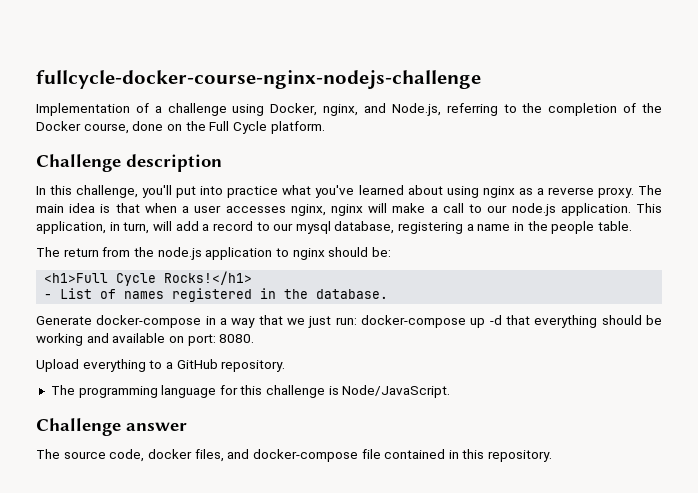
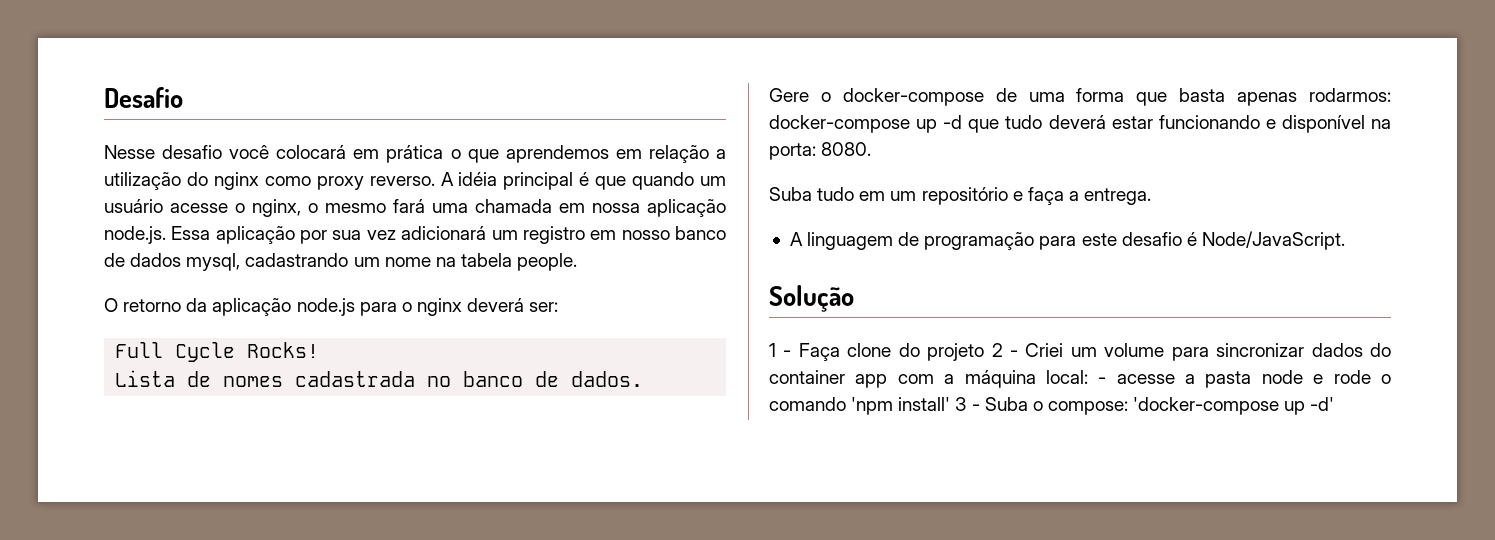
[36,70,481,89] [36,103,662,116] [36,121,325,134] [36,154,222,172] [36,185,662,198] [36,203,662,216] [36,221,632,234] [36,247,391,260] [44,271,253,286] [44,288,389,302] [36,315,662,328] [36,333,255,346] [36,359,286,372] [50,385,451,398] [36,418,187,436] [36,449,553,462] fullcycle-docker-course-nginx-nodejs-challenge // Implementation of a challenge using Docker, nginx, and Node.js, referring to the completion of the Docker course, done on the Full Cycle platform. // Challenge description // In this challenge, you'll put into practice what you've learned about using nginx as a reverse proxy. The main idea is that when a user accesses nginx, nginx will make a call to our node.js application. This application, in turn, will add a record to our mysql database, registering a name in the people table. // The return from the node.js application to nginx should be: // <h1>Full Cycle Rocks!</h1> // - List of names registered in the database. // Generate docker-compose in a way that we just run: docker-compose up -d that everything should be working and available on port: 8080. // Upload everything to a GitHub repository. // The programming language for this challenge is Node/JavaScript. // Challenge answer // The source code, docker files, and docker-compose file contained in this repository. -> [104,87,183,108] [104,145,727,163] [104,172,726,190] [104,199,726,217] [104,226,726,244] [104,253,578,271] [104,298,559,316] [115,342,320,362] [115,370,644,387] [769,88,1391,106] [769,115,1391,133] [769,142,872,160] [769,187,1152,205] [789,231,1345,250] [769,285,854,312] [769,343,1391,361] [769,370,1391,388] [769,397,1335,415] Desafio // Nesse desafio você colocará em prática o que aprendemos em relação a utilização do nginx como proxy reverso. A idéia principal é que quando um usuário acesse o nginx, o mesmo fará uma chamada em nossa aplicação node.js. Essa aplicação por sua vez adicionará um registro em nosso banco de dados mysql, cadastrando um nome na tabela people. // O retorno da aplicação node.js para o nginx deverá ser: // Full Cycle Rocks! // Lista de nomes cadastrada no banco de dados. // Gere o docker-compose de uma forma que basta apenas rodarmos: docker-compose up -d que tudo deverá estar funcionando e disponível na porta: 8080. // Suba tudo em um repositório e faça a entrega. // A linguagem de programação para este desafio é Node/JavaScript. // Solução // 1 - Faça clone do projeto 2 - Criei um volume para sincronizar dados do container app com a máquina local: - acesse a pasta node e rode o comando 'npm install' 3 - Suba o compose: 'docker-compose up -d'

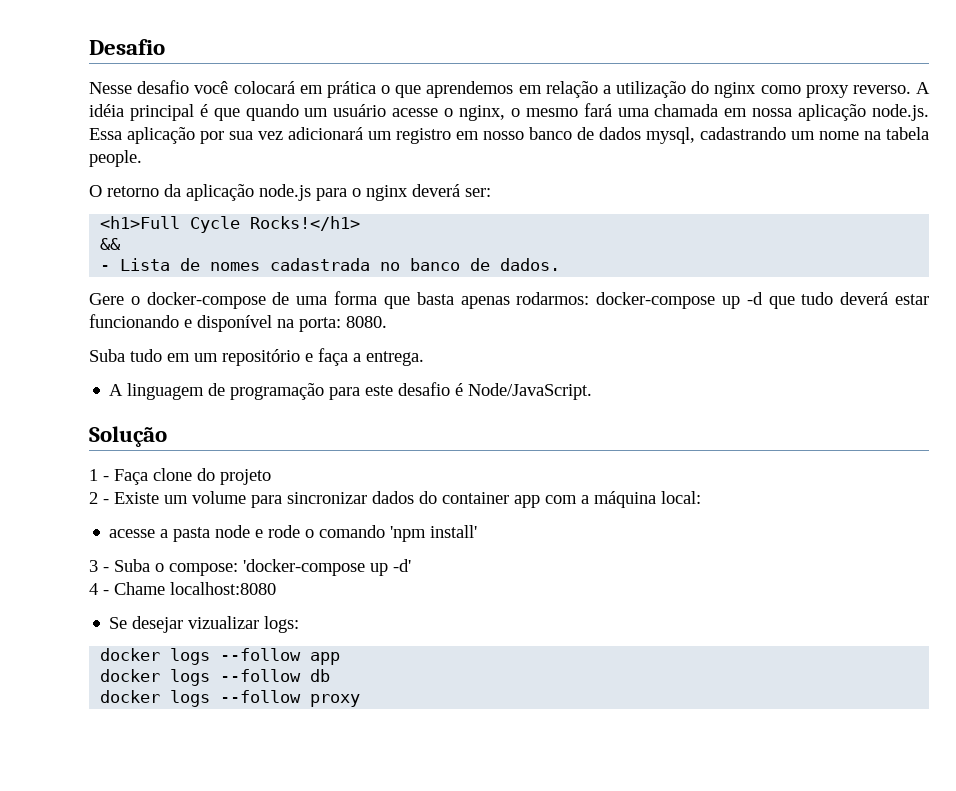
[115,342,320,362] Full Cycle Rocks! // -> [100,216,361,233] [100,238,122,250] [100,265,111,271] <h1>Full Cycle Rocks!</h1> // && // -
(985, 352) none -> (271, 477) //
[1025,343,1064,357] Criei -> [114,492,159,504] Existe
[1098,377,1107,384] - -> (701, 497) //
(951, 404) none -> (478, 531) //
(1335, 404) none -> [89,582,276,595] [109,616,300,633] [100,648,341,665] [100,669,331,686] [100,690,361,707] // 4 - Chame localhost:8080 // Se desejar vizualizar logs: // docker logs --follow app // docker logs --follow db // docker logs --follow proxy

